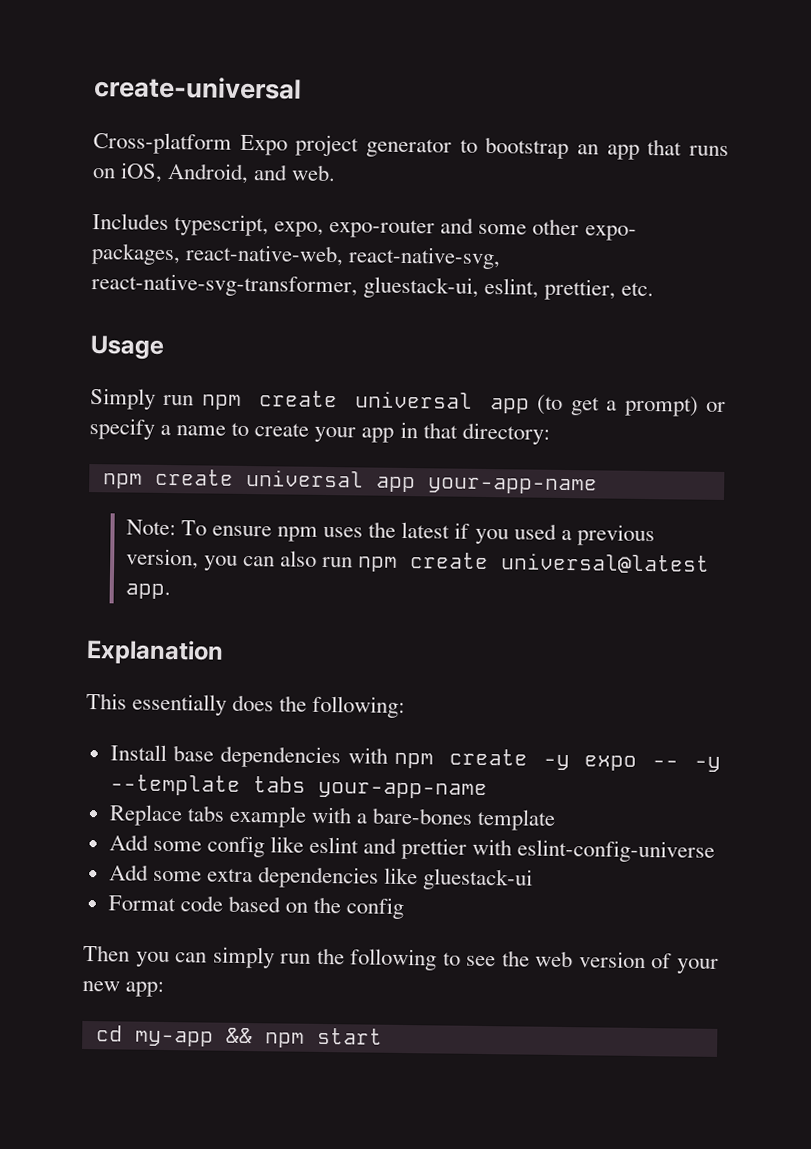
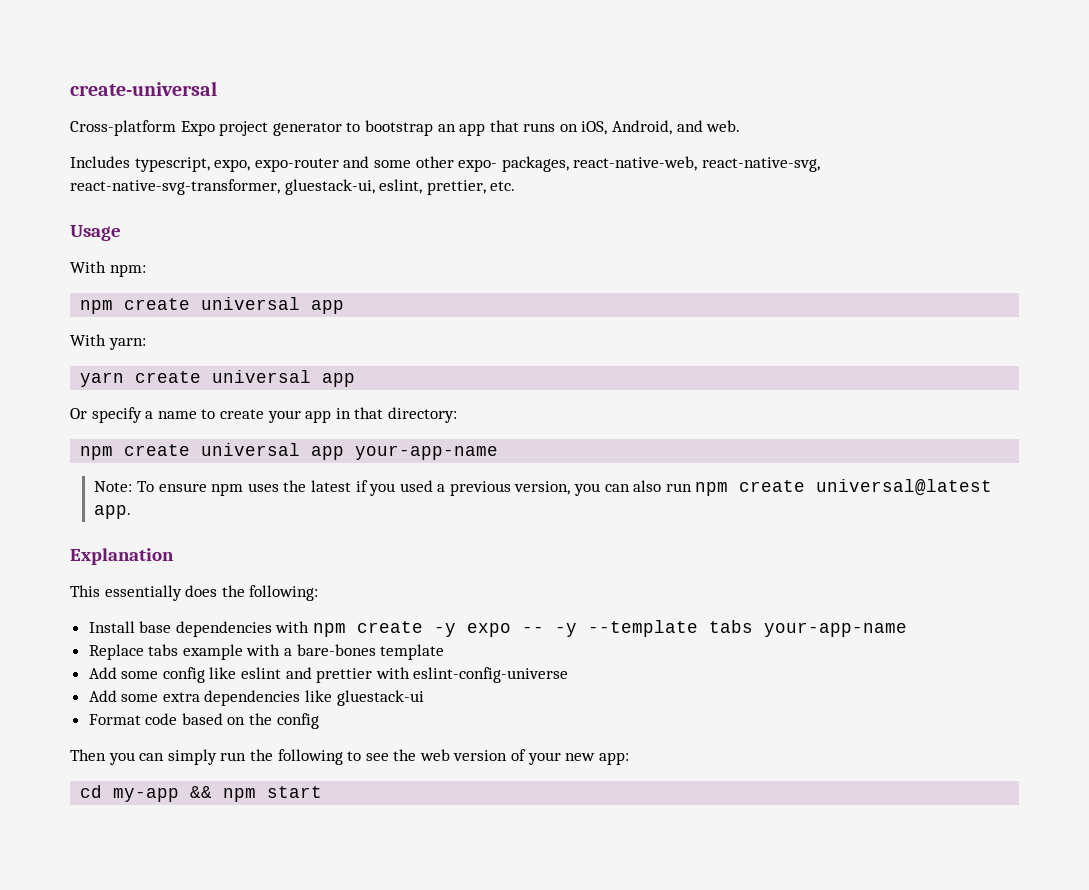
[90,388,726,417] Simply run npm create universal app (to get a prompt) or -> [70,261,146,277] [80,297,345,314] [70,334,146,350] [80,370,356,387] [70,408,87,419] With npm: // npm create universal app // With yarn: // yarn create universal app // Or

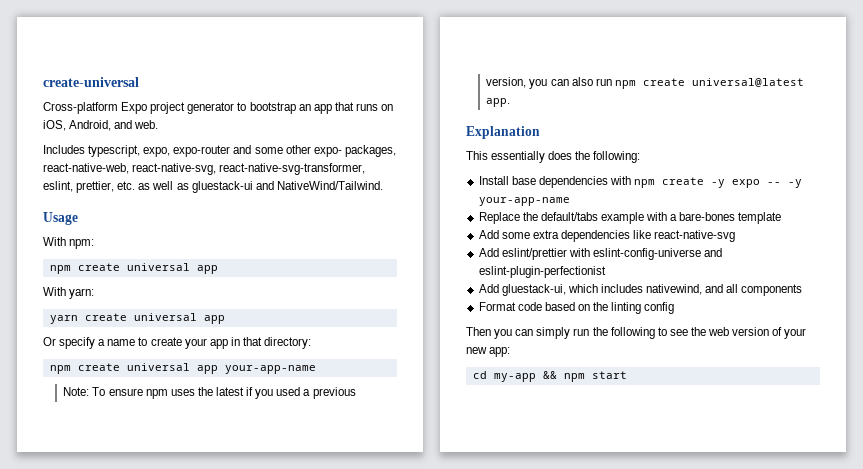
[284,179,375,195] gluestack-ui, -> (366, 169) none
(516, 186) none -> [138,181,383,193] as well as gluestack-ui and NativeWind/Tailwind.
[588,620,754,637] --template tabs -> (803, 183) none
[148,644,179,656] tabs -> [522,212,598,221] the default/tabs
[88,667,569,683] // Add some config like eslint and prettier with eslint-config-universe -> (782, 218) none
[336,690,424,706] gluestack-ui -> [654,230,736,242] [478,248,723,260] [478,266,606,278] [478,284,803,296] react-native-svg // Add eslint/prettier with eslint-config-universe and eslint-plugin-perfectionist // Add gluestack-ui, which includes nativewind, and all components
(273, 719) none -> [611,302,642,314] linting

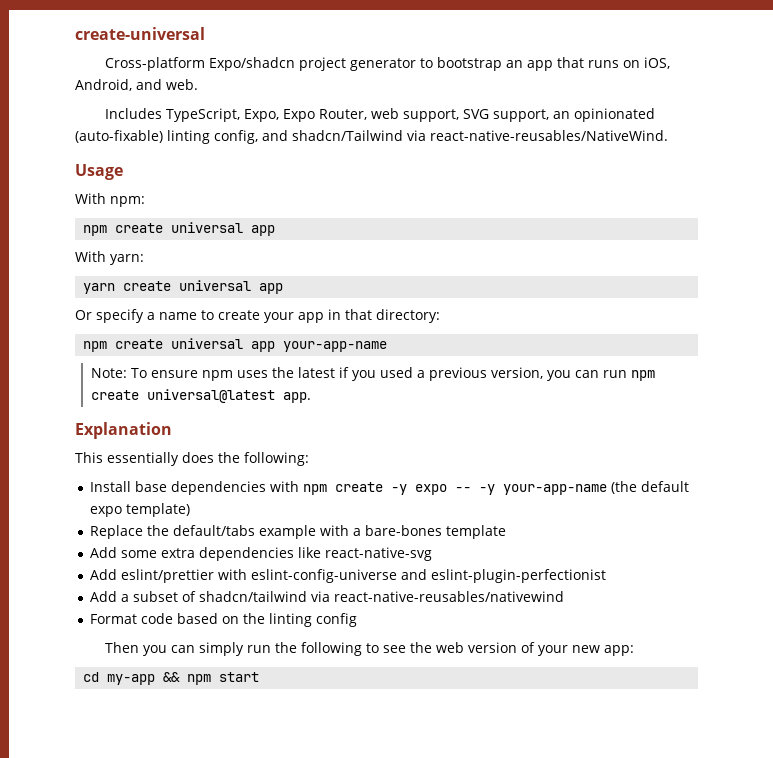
[121,102,148,114] Expo -> [208,57,295,71] Expo/shadcn
[88,145,396,157] [43,163,366,175] [43,181,383,193] typescript, expo, expo-router and some other expo- packages, react-native-web, react-native-svg, react-native-svg-transformer, eslint, prettier, etc. as well as gluestack-ui and NativeWind/Tailwind. -> [165,108,655,122] [75,130,668,144] TypeScript, Expo, Expo Router, web support, SVG support, an opinionated (auto-fixable) linting config, and shadcn/Tailwind via react-native-reusables/NativeWind.
[571,77,593,86] also -> (599, 374) none
(570, 201) none -> [611,481,690,494] [90,503,191,517] (the default expo template)
[501,284,803,296] gluestack-ui, which includes nativewind, and all components -> [121,591,565,602] a subset of shadcn/tailwind via react-native-reusables/nativewind

